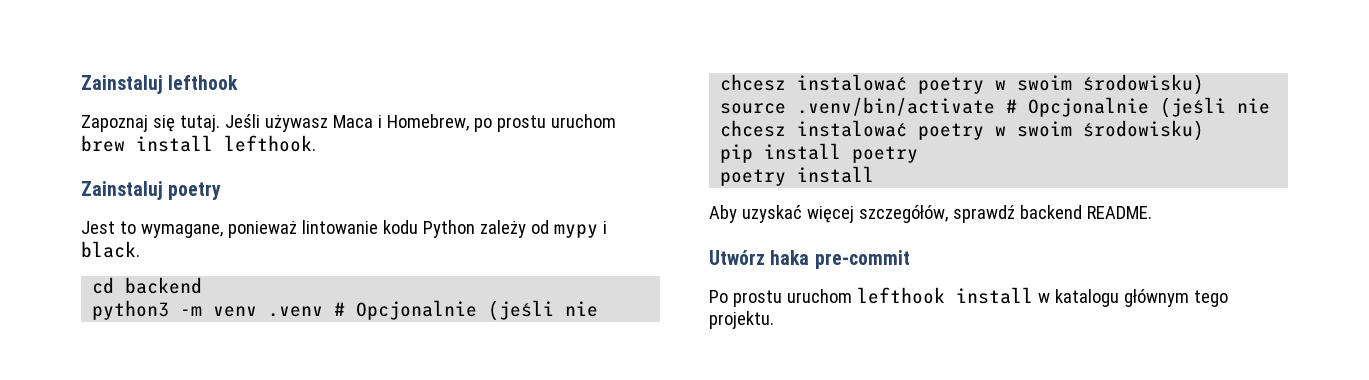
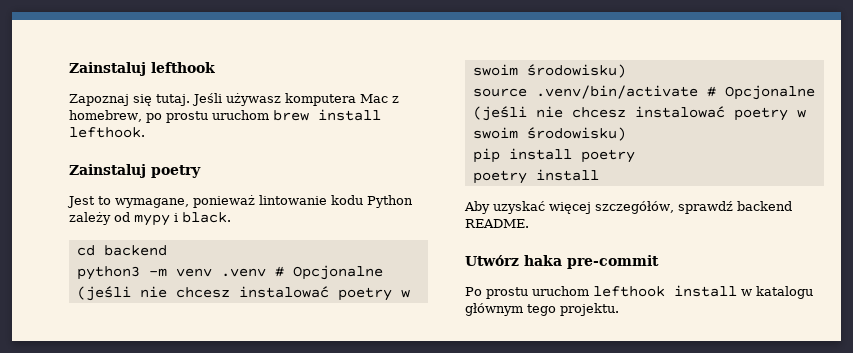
[332,114,469,131] Maca i Homebrew, -> [285,93,399,106] [69,110,142,122] komputera Mac z homebrew,
[356,300,478,320] Opcjonalnie -> [292,265,383,280] Opcjonalne
[1028,97,1150,117] Opcjonalnie -> [724,85,815,100] Opcjonalne

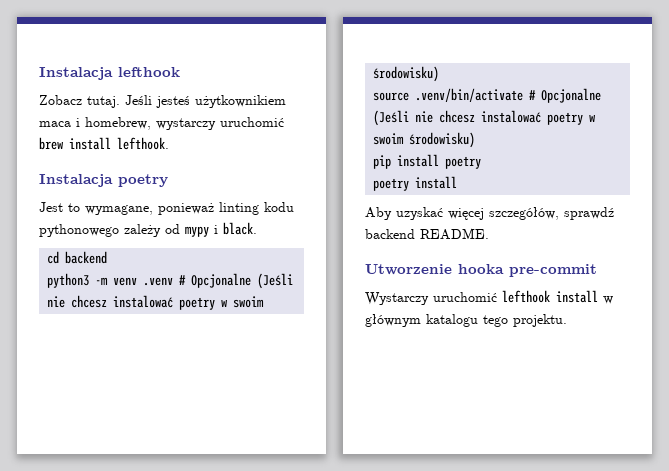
[69,62,146,76] Zainstaluj -> [39,67,113,80] Instalacja
[69,93,399,106] [69,110,269,123] Zapoznaj się tutaj. Jeśli używasz komputera Mac z homebrew, po prostu uruchom -> [39,95,286,108] [39,117,284,130] Zobacz tutaj. Jeśli jesteś użytkownikiem maca i homebrew, wystarczy uruchomić
[69,164,146,178] Zainstaluj -> [39,174,113,187] Instalacja
[259,195,413,208] lintowanie kodu Python -> [219,202,294,215] [39,224,119,237] linting kodu pythonowego
[76,286,131,301] (jeśli -> [257,273,294,289] (Jeśli
[472,106,527,121] (jeśli -> [373,110,410,126] (Jeśli
[465,255,562,266] Utwórz haka -> [365,264,504,275] Utworzenie hooka
[465,286,589,299] Po prostu uruchom -> [365,292,497,305] Wystarczy uruchomić
[756,286,813,299] [465,303,523,316] katalogu głównym -> [365,314,478,327] głównym katalogu

